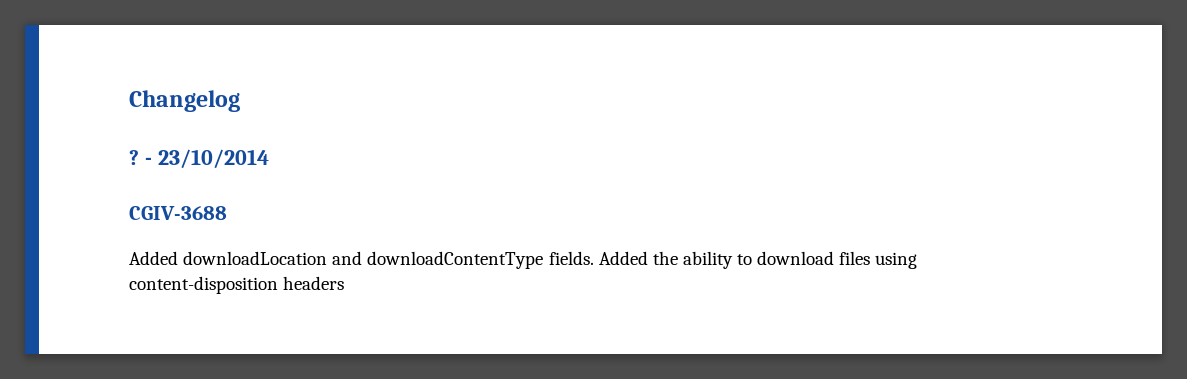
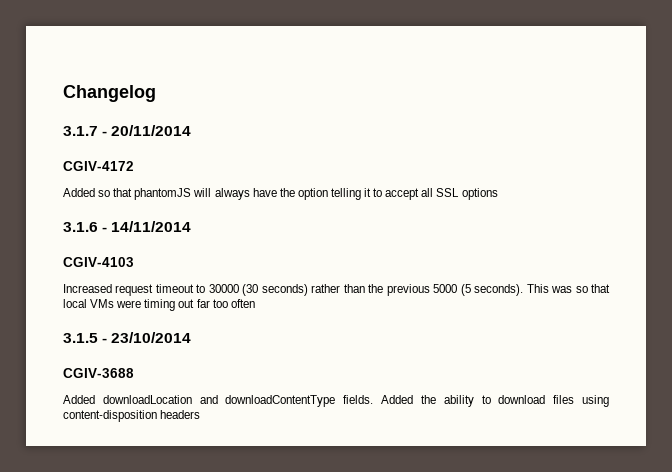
[129,150,139,165] ? -> [63,125,192,136] [63,161,134,171] [63,188,498,200] [63,221,192,232] [63,257,134,267] [63,284,610,296] [63,299,255,311] [63,333,98,343] 3.1.7 - 20/11/2014 // CGIV-4172 // Added so that phantomJS will always have the option telling it to accept all SSL options // 3.1.6 - 14/11/2014 // CGIV-4103 // Increased request timeout to 30000 (30 seconds) rather than the previous 5000 (5 seconds). This was so that local VMs were timing out far too often // 3.1.5

